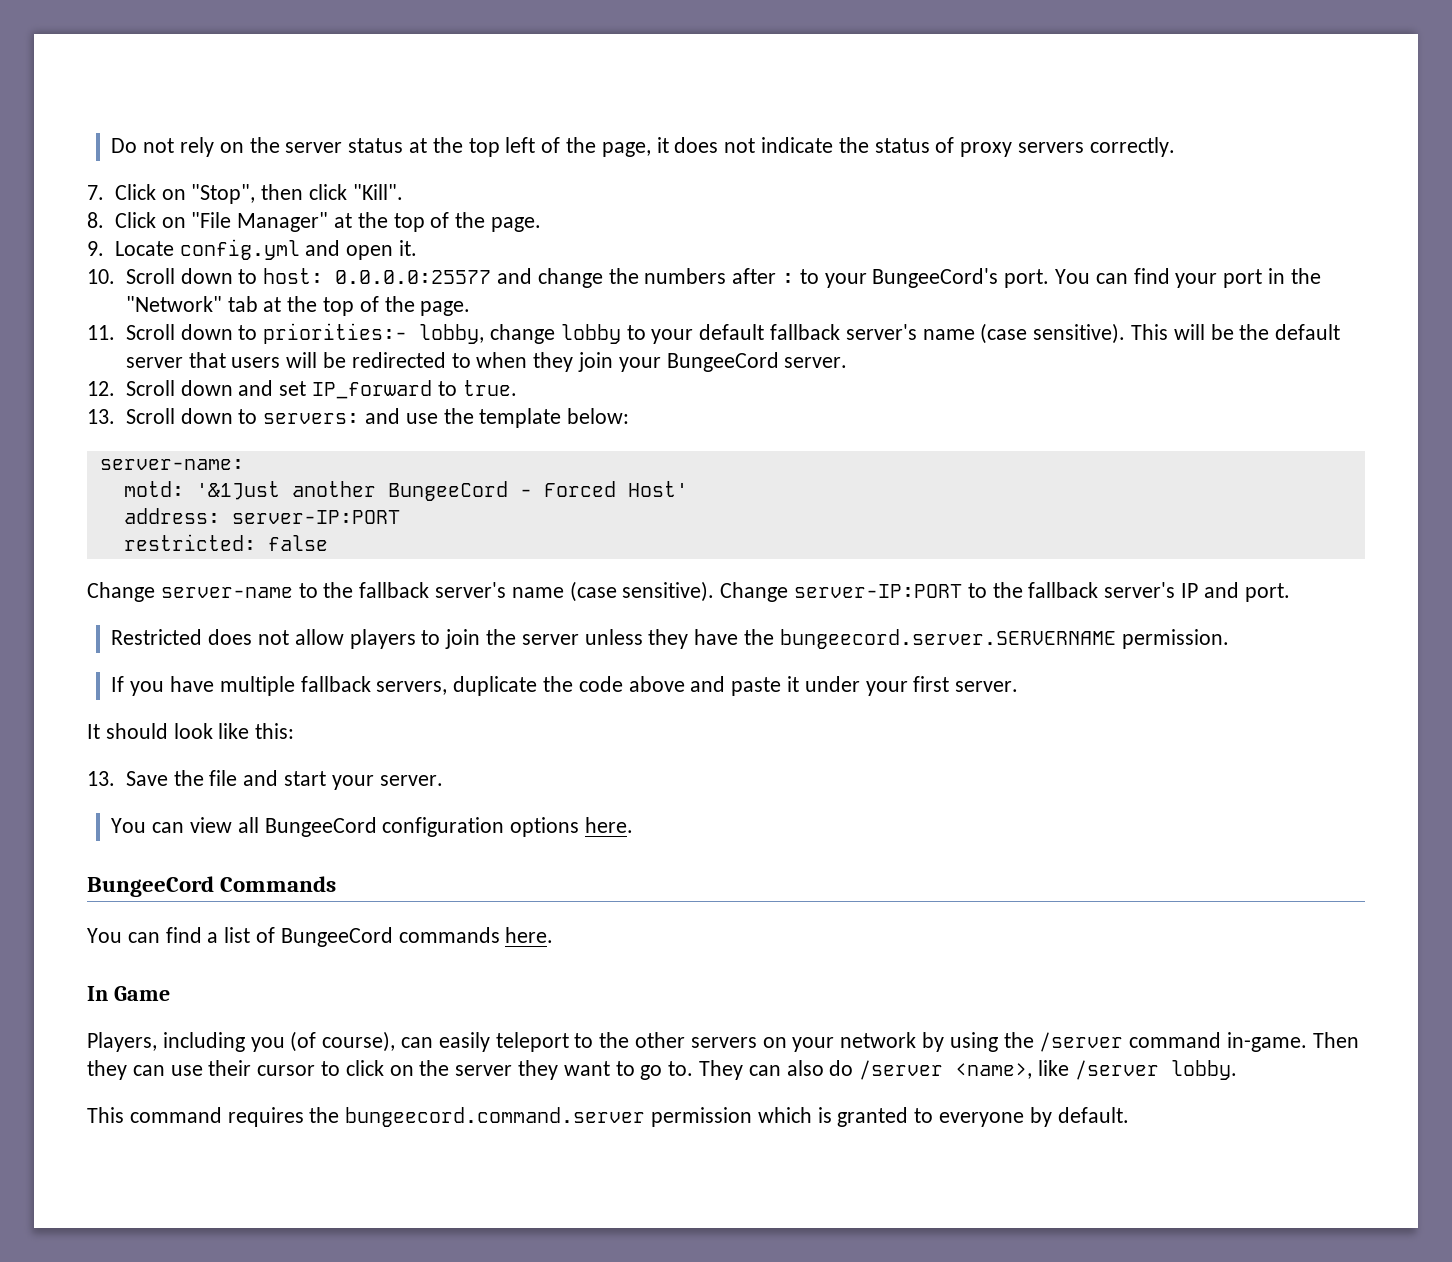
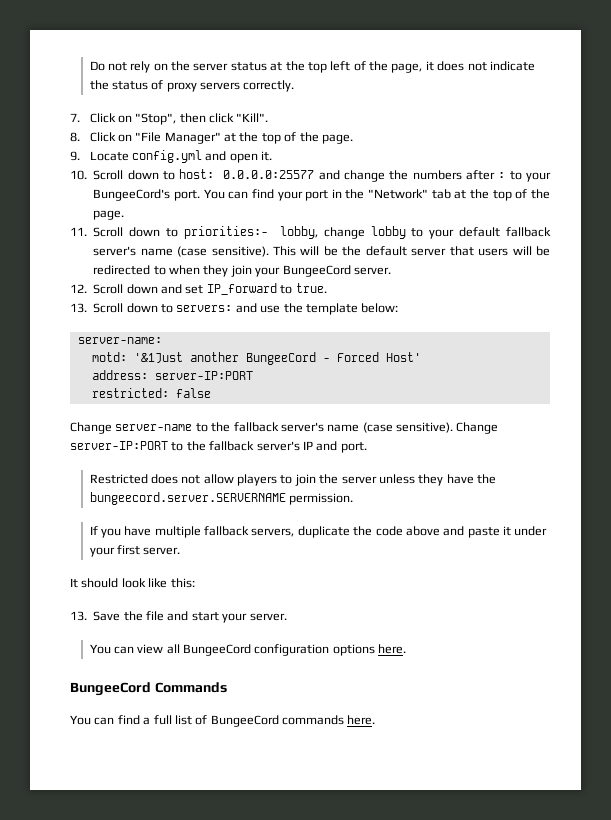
(219, 937) none -> [153,715,172,725] full
[87,986,170,1001] [87,1031,1359,1052] [87,1060,1237,1080] [87,1107,1129,1127] // In Game // Players, including you (of course), can easily teleport to the other servers on your network by using the /server command in-game. Then they can use their cursor to click on the server they want to go to. They can also do /server <name>, like /server lobby. // This command requires the bungeecord.command.server permission which is granted to everyone by default. -> (376, 720) none

